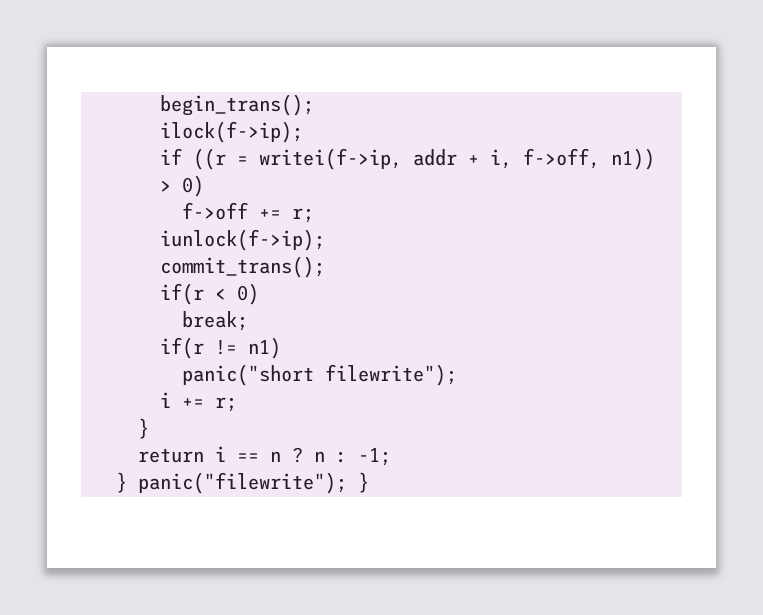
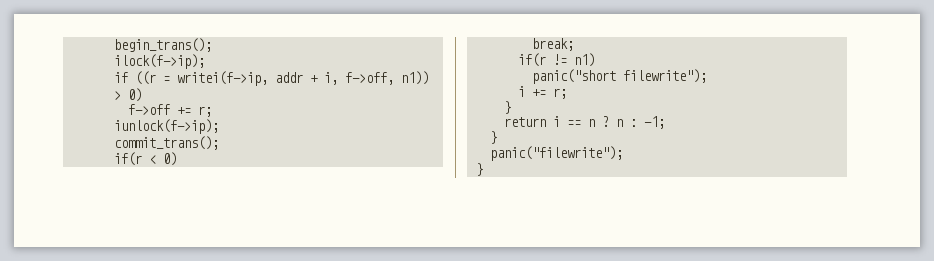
(127, 482) none -> (497, 137) //
(347, 483) none -> (623, 153) //

